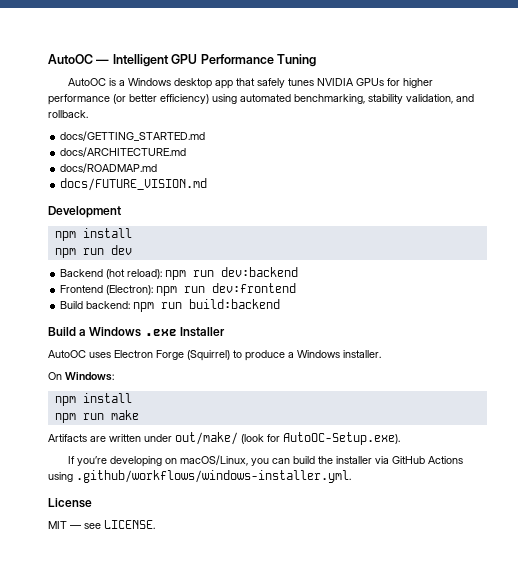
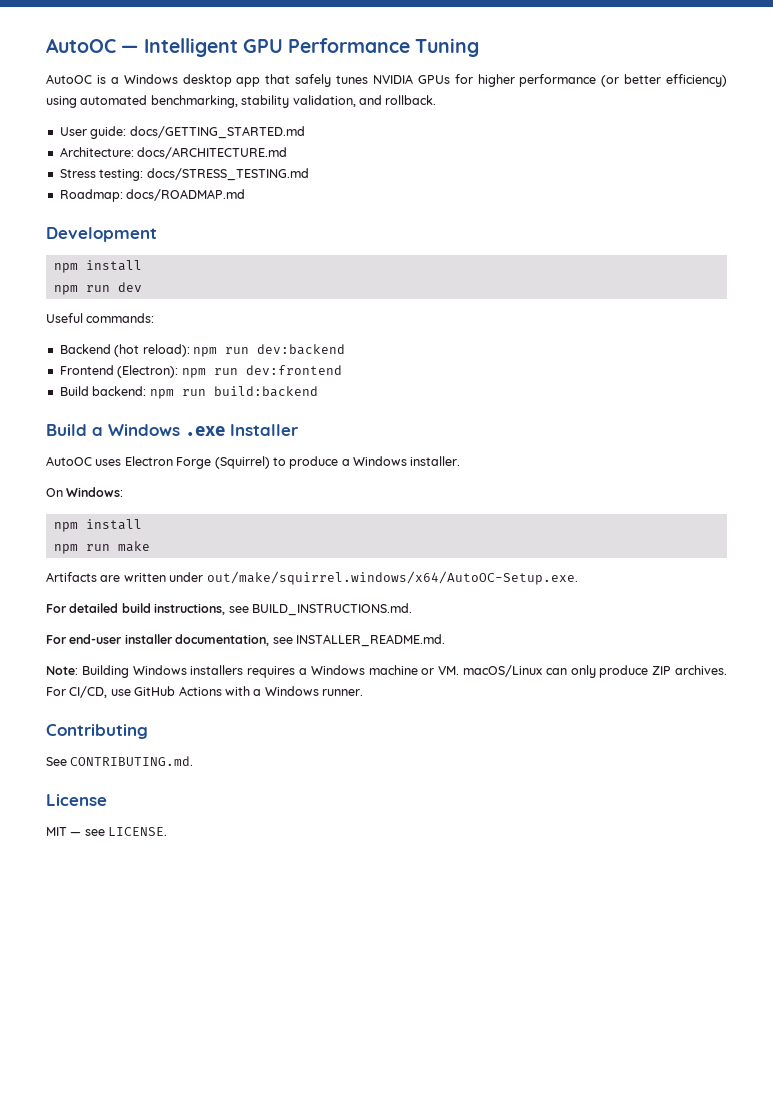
(88, 114) none -> [59,126,127,139] User guide:
(206, 136) none -> [59,147,134,157] Architecture:
(187, 152) none -> [59,168,309,181] [59,189,123,202] Stress testing: docs/STRESS_TESTING.md // Roadmap:
[60,178,208,191] // docs/FUTURE_VISION.md -> (246, 195) none
(132, 250) none -> [46,313,155,323] // Useful commands:
[175,432,400,445] [67,455,463,467] [48,470,351,483] out/make/ (look for AutoOC-Setup.exe). // If you’re developing on macOS/Linux, you can build the installer via GitHub Actions using .github/workflows/windows-installer.yml. -> [206,571,578,585] [46,603,412,616] [46,634,445,647] [46,665,727,678] [46,686,363,698] [46,724,148,739] [46,756,194,766] out/make/squirrel.windows/x64/AutoOC-Setup.exe. // For detailed build instructions, see BUILD_INSTRUCTIONS.md. // For end-user installer documentation, see INSTALLER_README.md. // Note: Building Windows installers requires a Windows machine or VM. macOS/Linux can only produce ZIP archives. For CI/CD, use GitHub Actions with a Windows runner. // Contributing // See CONTRIBUTING.md.

